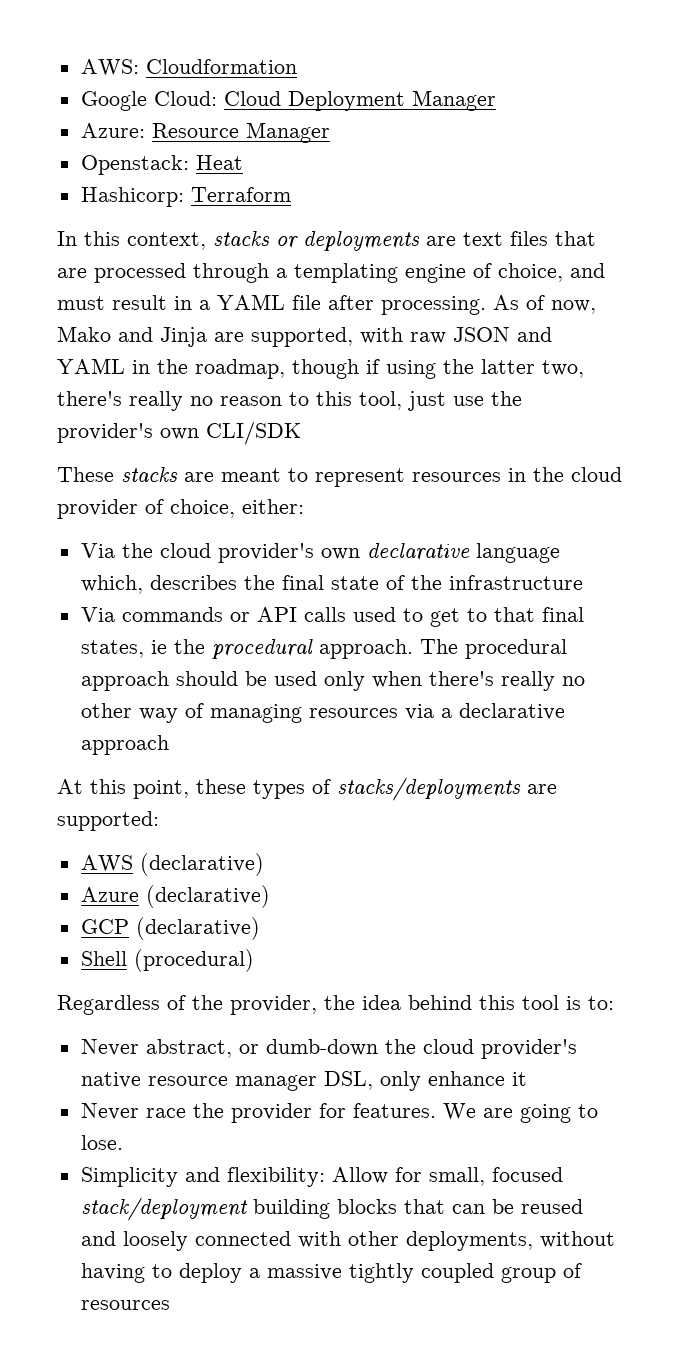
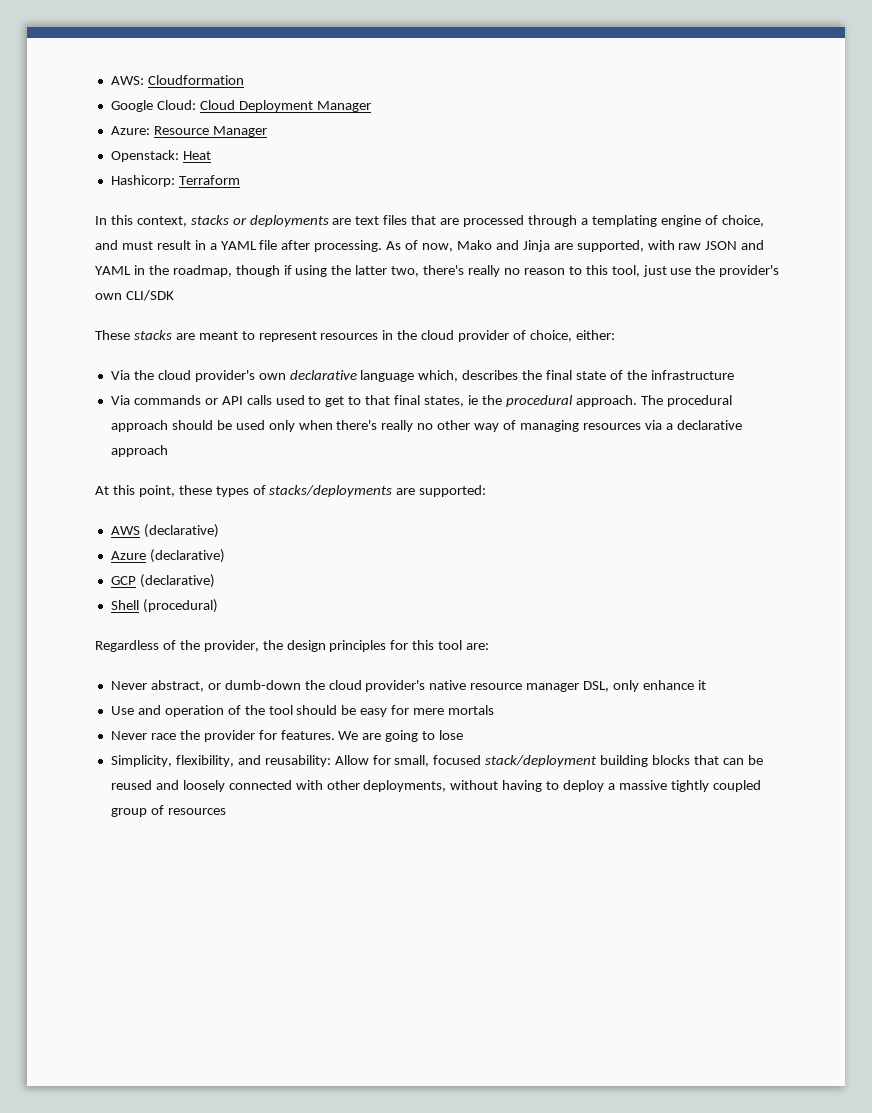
[362,995,614,1010] idea behind this tool is to: -> [286,640,490,652] design principles for this tool are:
(527, 1079) none -> [110,705,495,717] // Use and operation of the tool should be easy for mere mortals
[80,1135,123,1150] [80,1167,325,1187] lose. // Simplicity and flexibility: -> [439,730,464,740] [110,755,331,767] lose // Simplicity, flexibility, and reusability:

